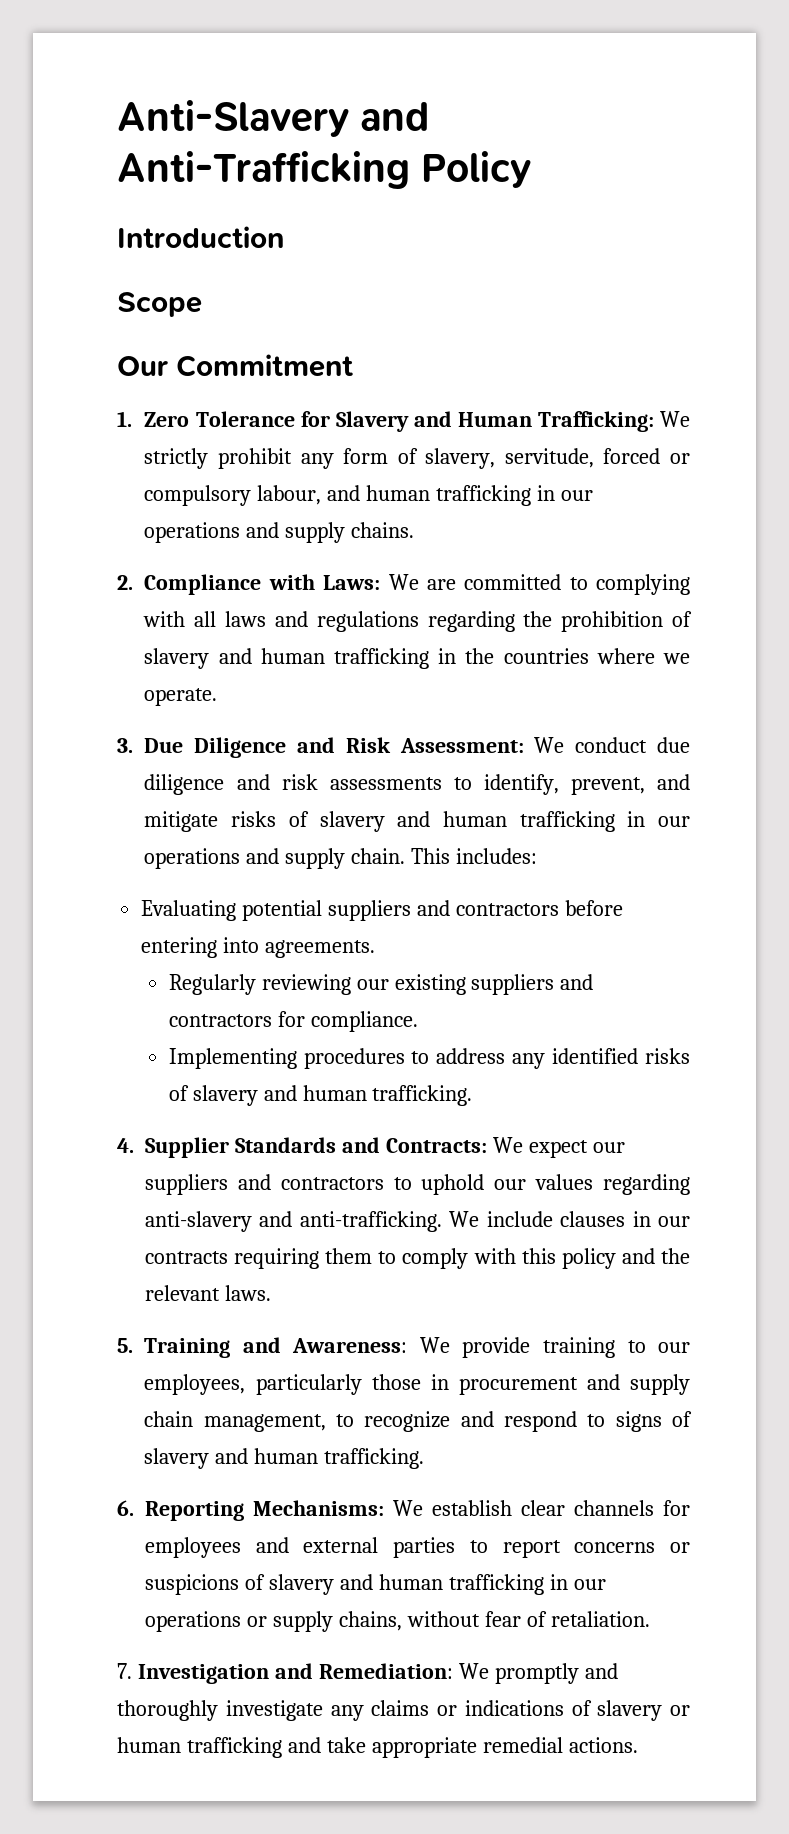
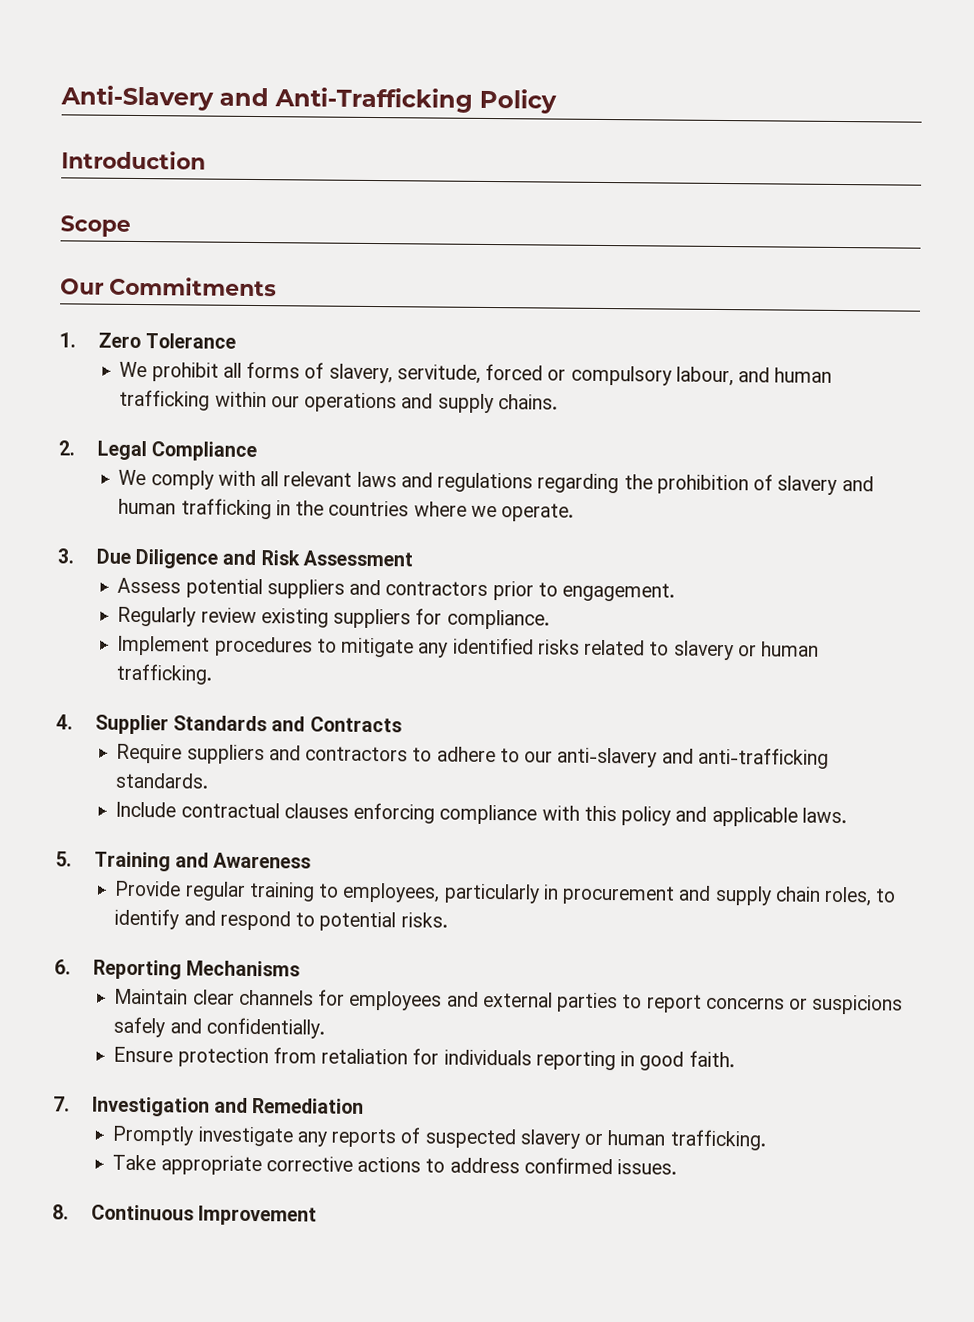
[176,354,353,377] Commitment -> [109,276,277,297] Commitments
[300,411,691,432] [144,448,389,469] for Slavery and Human Trafficking: We strictly prohibit any form -> [119,361,301,382] // We prohibit all forms
[537,485,556,501] in -> [214,391,267,408] within
(133, 582) none -> [96,440,147,461] Legal
[268,574,690,595] with Laws: We are committed to complying -> [118,469,214,490] // We comply
(217, 619) none -> [283,471,353,487] relevant
[399,737,691,753] [144,774,690,795] [144,811,691,832] [144,848,538,869] [141,900,623,921] [141,937,376,958] [168,974,594,995] [168,1014,272,1027] Assessment: We conduct due diligence and risk assessments to identify, prevent, and mitigate risks of slavery and human trafficking in our operations and supply chain. This includes: // Evaluating potential suppliers and contractors before entering into agreements. // Regularly reviewing our existing suppliers and contractors -> [302,550,413,567] [117,577,676,602] [117,606,412,629] Assessment // Assess potential suppliers and contractors prior to engagement. // Regularly review existing suppliers
[168,1048,297,1069] Implementing -> [117,635,211,656] Implement
[436,1048,506,1064] address -> [341,637,415,658] mitigate
[168,1085,297,1106] of slavery and -> [584,639,757,661] related to slavery or
[385,1137,625,1158] [145,1174,690,1195] [145,1211,690,1232] [145,1248,469,1269] Contracts: We expect our suppliers and contractors to uphold our values regarding anti-slavery and anti-trafficking. We include clauses in our contracts requiring them to comply -> [309,716,402,733] [116,743,829,769] [115,772,210,789] [115,801,538,825] Contracts // Require suppliers and contractors to adhere to our anti-slavery and anti-trafficking standards. // Include contractual clauses enforcing compliance
[660,1248,690,1264] [145,1285,220,1301] the relevant -> [711,806,798,827] applicable
[292,1337,531,1358] Awareness: We provide -> [213,852,312,869] [114,880,246,901] Awareness // Provide regular
[658,1342,691,1353] our -> (340, 890) none
[371,1374,421,1390] those -> (540, 893) none
[203,1411,693,1432] [144,1448,425,1469] management, to recognize and respond to signs of slavery and human trafficking. -> [824,886,897,907] [114,908,448,932] roles, to identify and respond to potential risks.
[253,1500,512,1516] Mechanisms: We establish -> [186,960,301,977] [114,988,189,1005] Mechanisms // Maintain
[244,1574,606,1595] [145,1611,650,1632] [117,1663,618,1684] [117,1700,690,1721] [117,1737,638,1758] of slavery and human trafficking in our operations or supply chains, without fear of retaliation. // 7. Investigation and Remediation: We promptly and thoroughly investigate any claims or indications of slavery or human trafficking and take appropriate remedial actions. -> [113,1016,325,1039] [113,1046,735,1071] [53,1096,365,1117] [112,1125,766,1151] [112,1154,678,1176] [52,1204,318,1226] safely and confidentially. // Ensure protection from retaliation for individuals reporting in good faith. // 7. Investigation and Remediation // Promptly investigate any reports of suspected slavery or human trafficking. // Take appropriate corrective actions to address confirmed issues. // 8. Continuous Improvement

